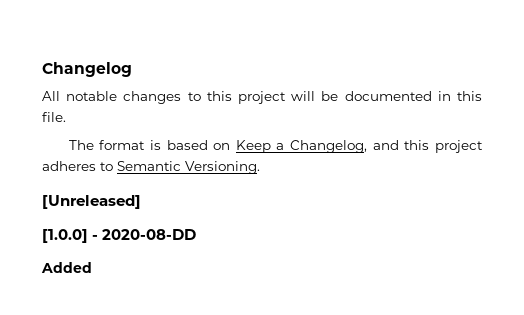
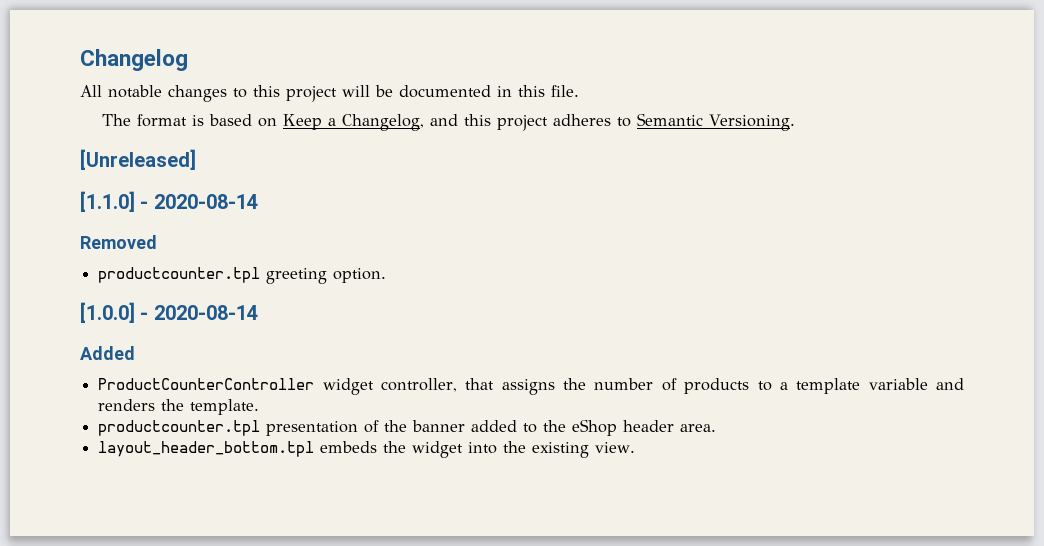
(141, 202) none -> [80,191,258,212] [80,235,157,249] [98,267,387,284] // [1.1.0] - 2020-08-14 // Removed // productcounter.tpl greeting option.
[102,229,197,240] 2020-08-DD -> [153,305,258,320] 2020-08-14
(92, 267) none -> [98,378,965,395] [98,399,260,415] [98,419,717,436] [98,441,636,458] // ProductCounterController widget controller, that assigns the number of products to a template variable and renders the template. // productcounter.tpl presentation of the banner added to the eShop header area. // layout_header_bottom.tpl embeds the widget into the existing view.

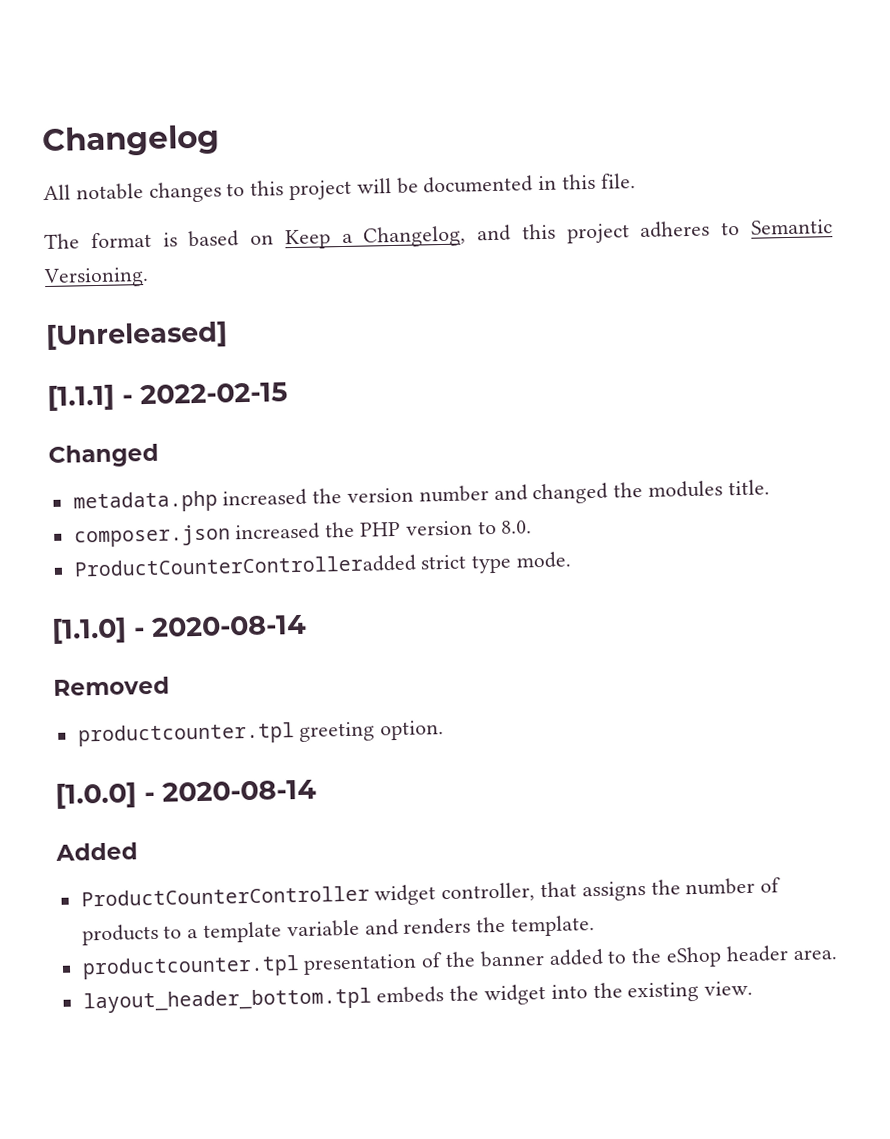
(196, 159) none -> [47,382,288,412] [48,443,159,468] [72,479,770,514] [73,520,533,548] [73,551,572,578] // [1.1.1] - 2022-02-15 // Changed // metadata.php increased the version number and changed the modules title. // composer.json increased the PHP version to 8.0. // ProductCounterControlleradded strict type mode.

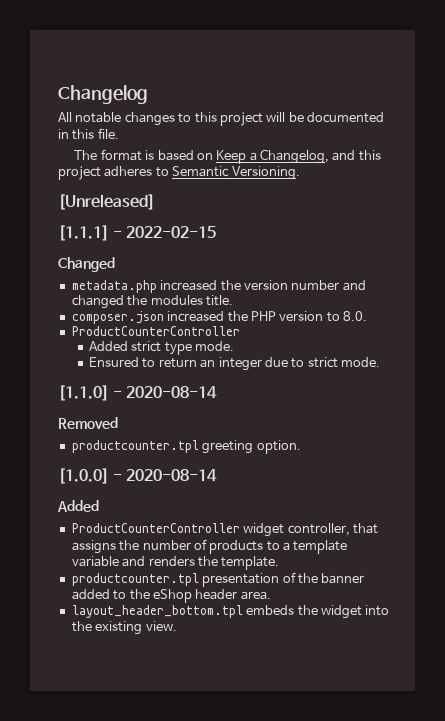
[73,554,417,578] ProductCounterControlleradded -> [71,326,240,336] [89,341,129,351] ProductCounterController // Added
(572, 560) none -> [89,357,381,371] // Ensured to return an integer due to strict mode.

